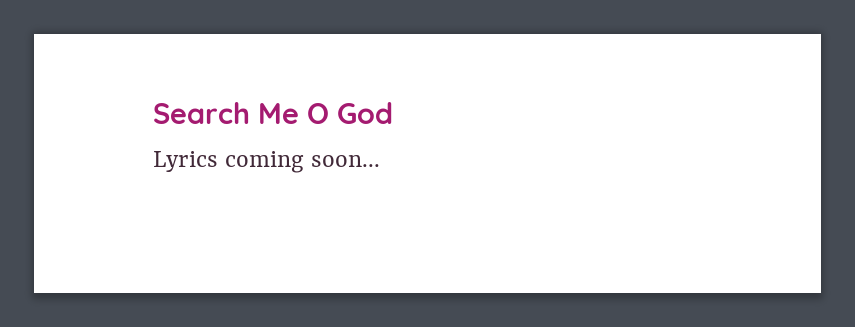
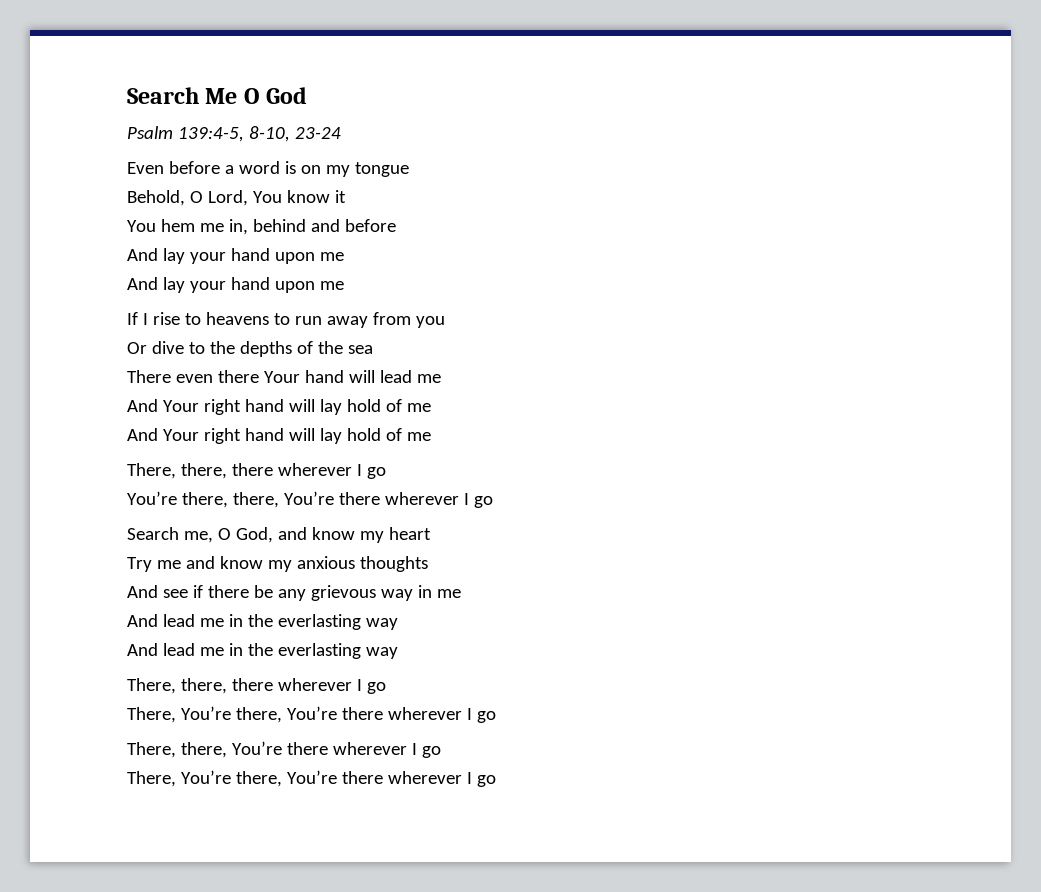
[153,151,381,173] Lyrics coming soon... -> [127,126,341,142] [127,161,409,177] [127,190,346,206] [127,219,396,235] [127,248,344,264] [127,277,344,293] [127,312,445,328] [127,341,373,357] [127,370,441,383] [127,399,431,415] [127,428,431,444] [127,463,386,479] [127,491,493,508] [127,527,431,543] [127,556,428,572] [127,585,461,601] [127,614,398,630] [127,643,398,659] [127,678,386,694] [127,706,496,723] [127,741,441,758] [127,770,496,787] Psalm 139:4-5, 8-10, 23-24 // Even before a word is on my tongue // Behold, O Lord, You know it // You hem me in, behind and before // And lay your hand upon me // And lay your hand upon me // If I rise to heavens to run away from you // Or dive to the depths of the sea // There even there Your hand will lead me // And Your right hand will lay hold of me // And Your right hand will lay hold of me // There, there, there wherever I go // You’re there, there, You’re there wherever I go // Search me, O God, and know my heart // Try me and know my anxious thoughts // And see if there be any grievous way in me // And lead me in the everlasting way // And lead me in the everlasting way // There, there, there wherever I go // There, You’re there, You’re there wherever I go // There, there, You’re there wherever I go // There, You’re there, You’re there wherever I go

